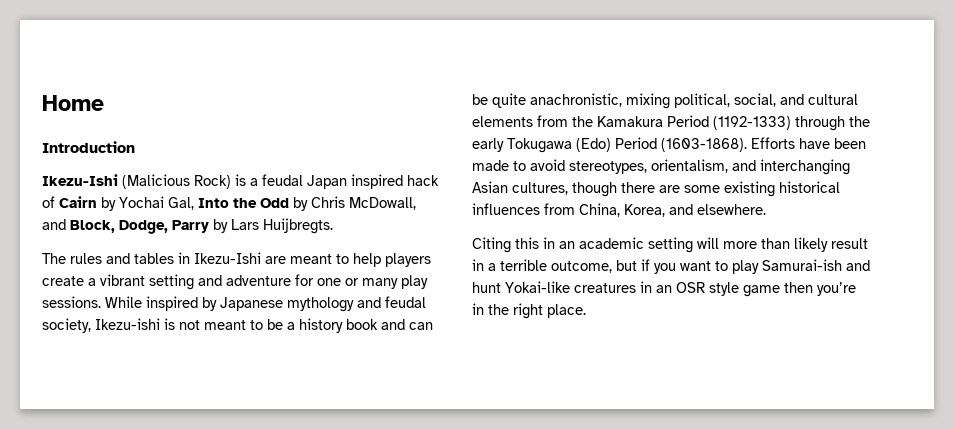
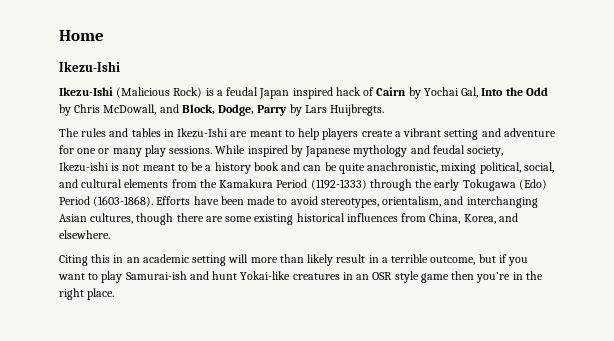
[42,141,135,153] Introduction -> [59,61,120,72] Ikezu-Ishi

